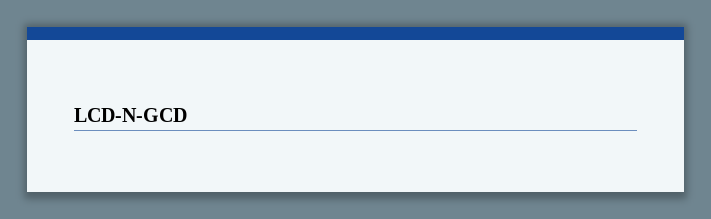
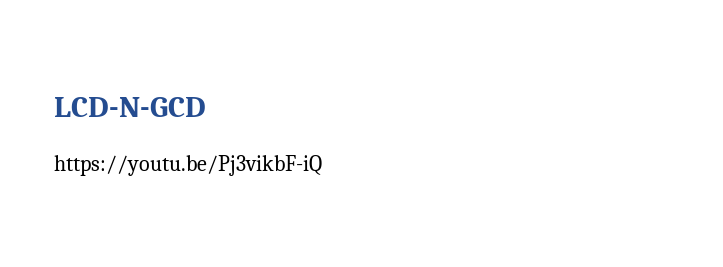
(187, 115) none -> [54,155,322,176] // https://youtu.be/Pj3vikbF-iQ

